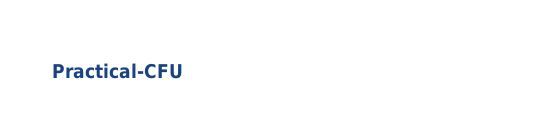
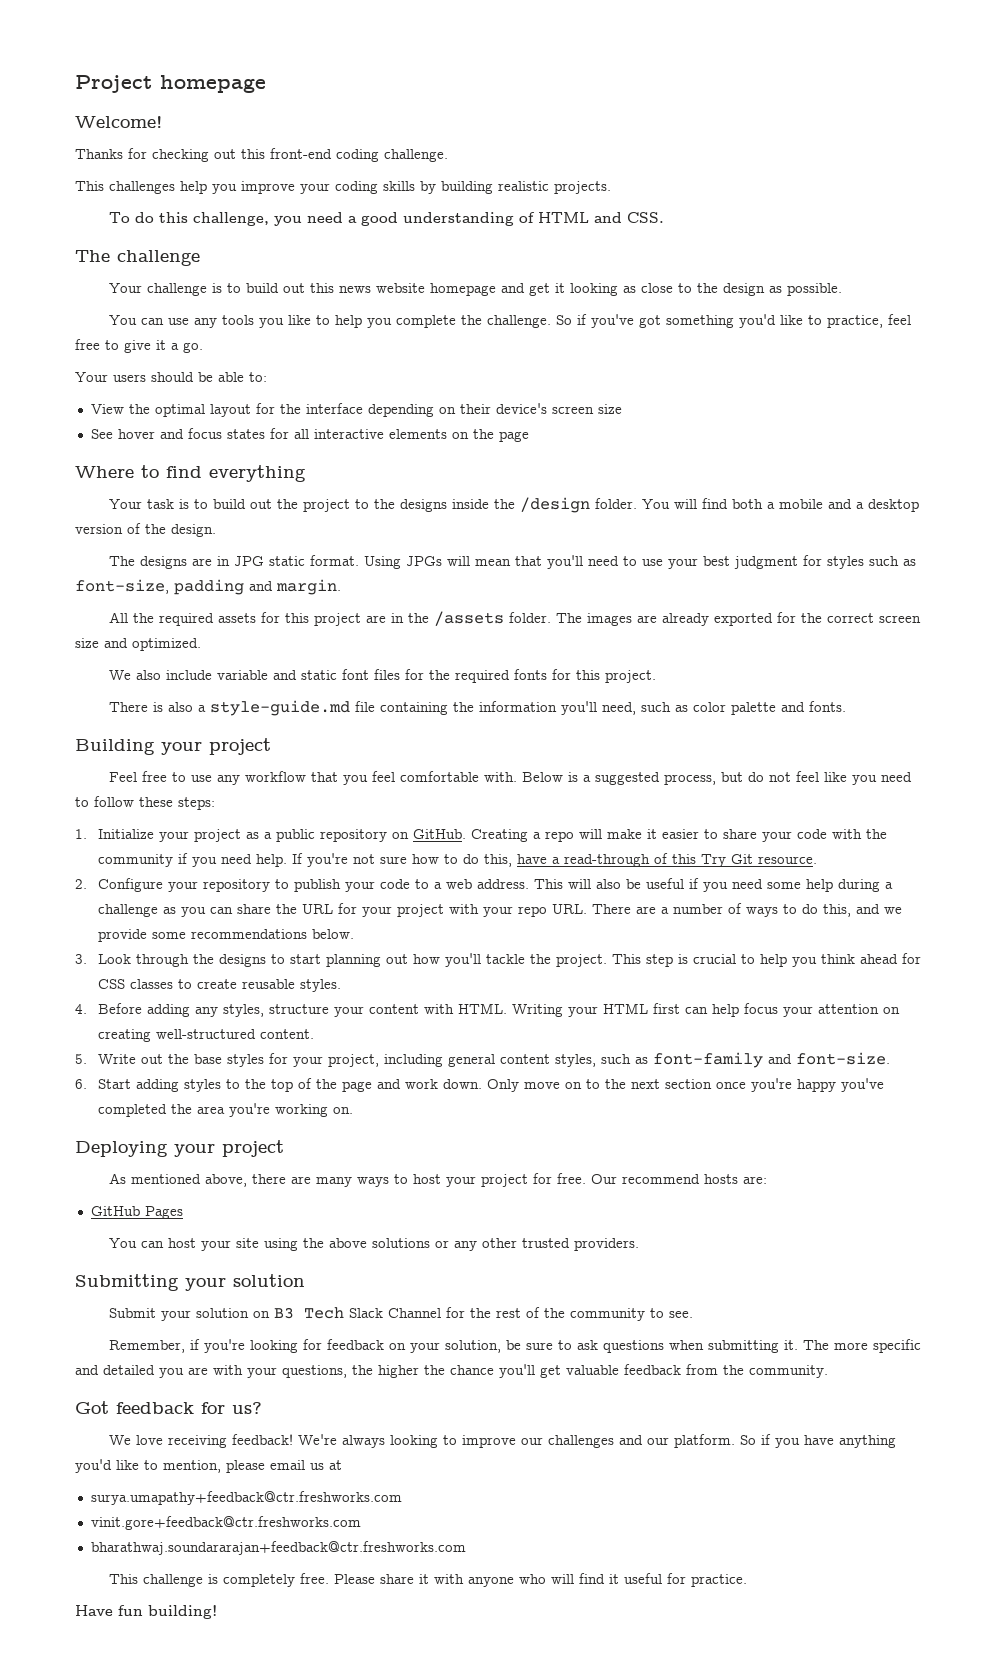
[52,63,183,79] Practical-CFU -> [75,75,266,93] [75,116,163,128] [75,148,448,162] [75,181,611,194] [108,212,664,226] [75,250,200,266] [108,283,842,296] [108,314,911,328] [75,339,203,353] [75,372,267,382] [90,403,622,417] [90,428,529,442] [75,465,306,482] [108,497,919,513] [75,523,216,537] [108,555,916,569] [75,579,341,595] [108,611,921,626] [75,638,201,651] [108,669,656,683] [108,700,846,716] [75,738,271,755] [108,771,912,785] [75,796,215,810] [75,829,888,842] [98,853,818,867] [75,878,894,892] [98,903,903,917] [98,929,355,942] [75,953,922,967] [98,979,342,992] [75,1003,901,1017] [98,1029,315,1042] [75,1052,891,1068] [75,1078,885,1092] [98,1103,354,1117] [75,1140,284,1157] [108,1173,767,1187] [90,1206,183,1219] [108,1238,639,1251] [75,1274,305,1291] [108,1307,693,1321] [108,1339,921,1353] [75,1364,828,1378] [75,1401,262,1414] [108,1434,896,1448] [75,1459,342,1473] [90,1491,402,1505] [90,1516,361,1530] [90,1541,466,1555] [108,1573,747,1587] [75,1605,217,1619] Project homepage // Welcome! // Thanks for checking out this front-end coding challenge. // This challenges help you improve your coding skills by building realistic projects. // To do this challenge, you need a good understanding of HTML and CSS. // The challenge // Your challenge is to build out this news website homepage and get it looking as close to the design as possible. // You can use any tools you like to help you complete the challenge. So if you've got something you'd like to practice, feel free to give it a go. // Your users should be able to: // View the optimal layout for the interface depending on their device's screen size // See hover and focus states for all interactive elements on the page // Where to find everything // Your task is to build out the project to the designs inside the /design folder. You will find both a mobile and a desktop version of the design. // The designs are in JPG static format. Using JPGs will mean that you'll need to use your best judgment for styles such as font-size, padding and margin. // All the required assets for this project are in the /assets folder. The images are already exported for the correct screen size and optimized. // We also include variable and static font files for the required fonts for this project. // There is also a style-guide.md file containing the information you'll need, such as color palette and fonts. // Building your project // Feel free to use any workflow that you feel comfortable with. Below is a suggested process, but do not feel like you need to follow these steps: // 1. Initialize your project as a public repository on GitHub. Creating a repo will make it easier to share your code with the community if you need help. If you're not sure how to do this, have a read-through of this Try Git resource. // 2. Configure your repository to publish your code to a web address. This will also be useful if you need some help during a challenge as you can share the URL for your project with your repo URL. There are a number of ways to do this, and we provide some recommendations below. // 3. Look through the designs to start planning out how you'll tackle the project. This step is crucial to help you think ahead for CSS classes to create reusable styles. // 4. Before adding any styles, structure your content with HTML. Writing your HTML first can help focus your attention on creating well-structured content. // 5. Write out the base styles for your project, including general content styles, such as font-family and font-size. // 6. Start adding styles to the top of the page and work down. Only move on to the next section once you're happy you've completed the area you're working on. // Deploying your project // As mentioned above, there are many ways to host your project for free. Our recommend hosts are: // GitHub Pages // You can host your site using the above solutions or any other trusted providers. // Submitting your solution // Submit your solution on B3 Tech Slack Channel for the rest of the community to see. // Remember, if you're looking for feedback on your solution, be sure to ask questions when submitting it. The more specific and detailed you are with your questions, the higher the chance you'll get valuable feedback from the community. // Got feedback for us? // We love receiving feedback! We're always looking to improve our challenges and our platform. So if you have anything you'd like to mention, please email us at // surya.umapathy+feedback@ctr.freshworks.com // vinit.gore+feedback@ctr.freshworks.com // bharathwaj.soundararajan+feedback@ctr.freshworks.com // This challenge is completely free. Please share it with anyone who will find it useful for practice. // Have fun building!

